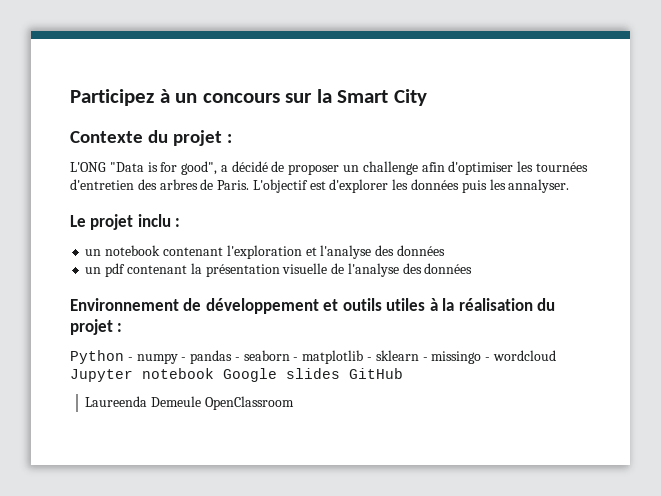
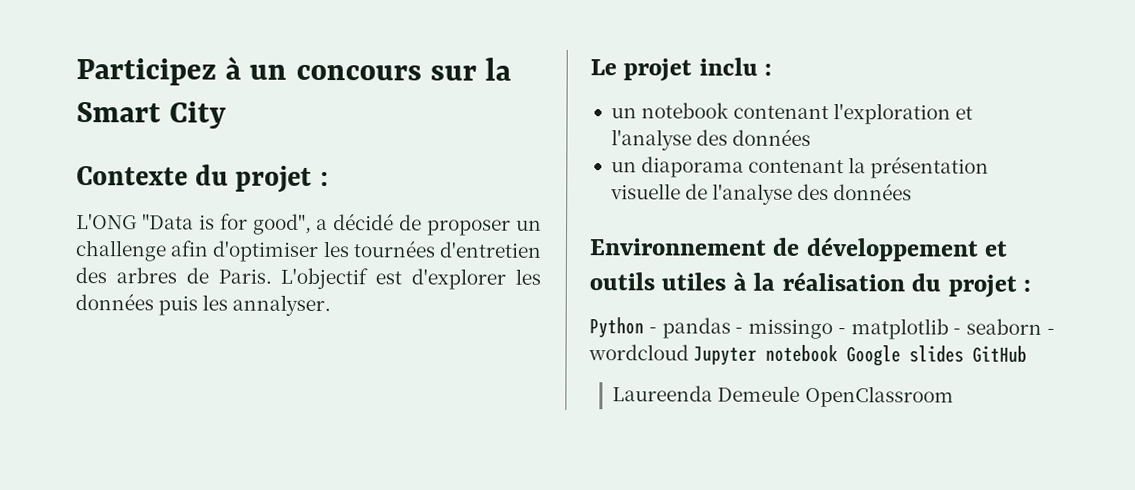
[105,263,126,277] pdf -> [641,156,745,178] diaporama
[136,353,187,364] numpy - -> (657, 330) none
[243,350,290,361] seaborn -> [748,318,834,340] missingo
[375,350,482,364] sklearn - missingo -> [966,318,1043,335] seaborn

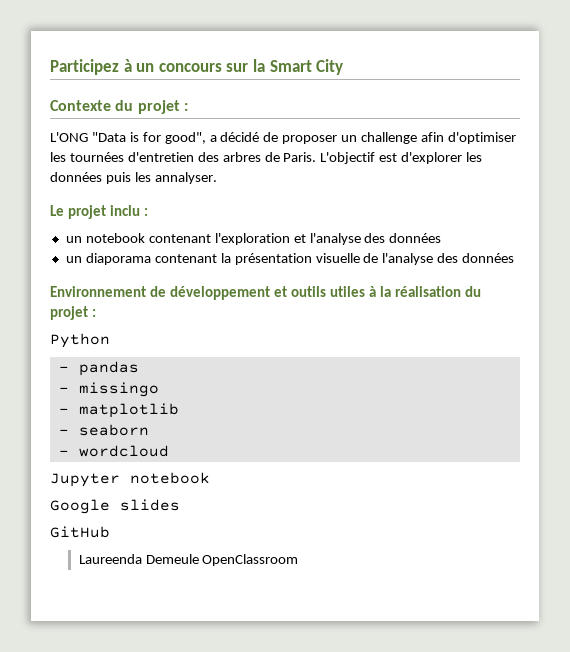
(644, 328) none -> (110, 340) //
(731, 328) none -> (139, 368) //
(834, 329) none -> (159, 389) //
(949, 329) none -> (179, 410) //
(1043, 326) none -> (149, 430) //
(689, 352) none -> (169, 451) //
(839, 353) none -> (210, 478) //
(965, 354) none -> (180, 505) //

